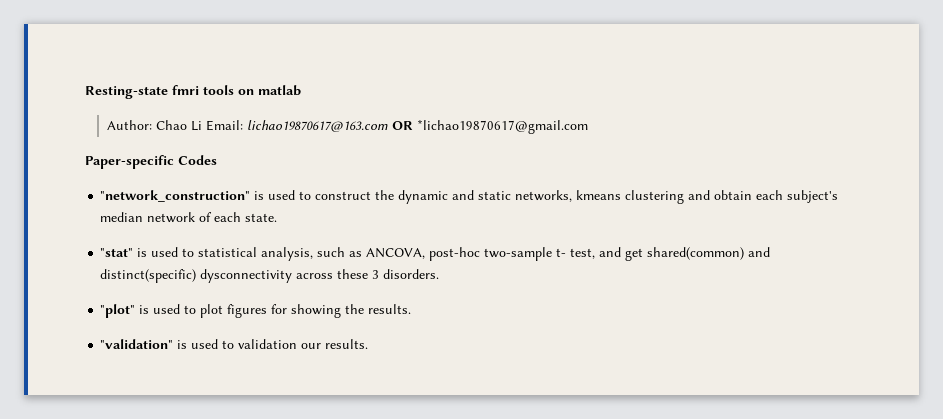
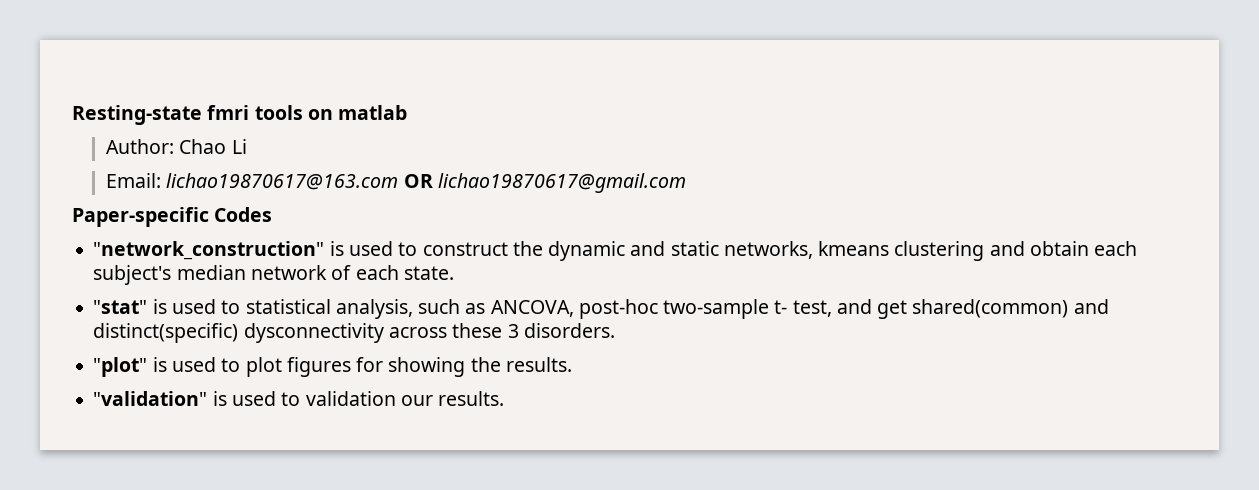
(202, 126) none -> (247, 146) //
[416,119,588,134] *lichao19870617@gmail.com -> [437,173,686,193] lichao19870617@gmail.com

